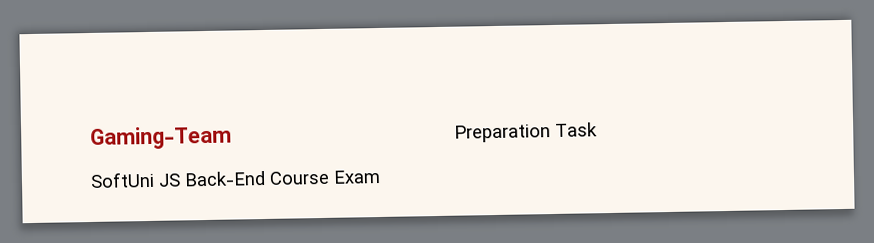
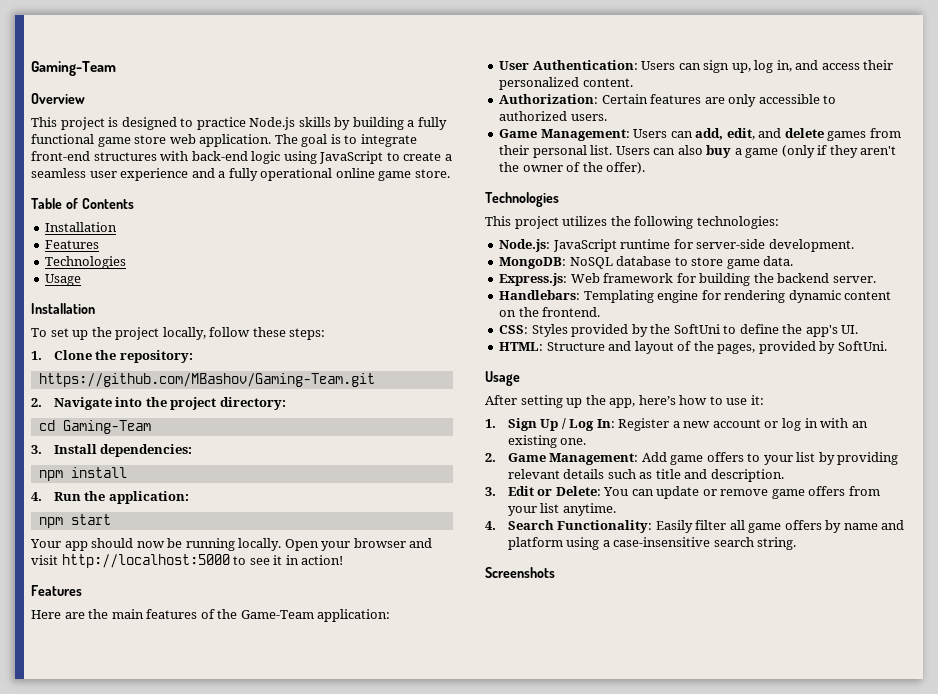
[90,125,232,150] [90,169,381,188] [454,122,598,143] Gaming-Team // SoftUni JS Back-End Course Exam Preparation Task -> [31,61,116,76] [31,93,85,104] [31,117,447,130] [31,134,417,147] [31,151,452,164] [31,168,450,181] [31,198,134,209] [45,222,118,232] [45,240,100,249] [45,256,127,269] [45,274,82,286] [31,303,95,314] [31,327,326,340] [31,350,193,363] [38,373,375,387] [31,397,286,410] [38,420,151,434] [31,444,193,457] [38,467,127,481] [31,491,189,504] [38,514,111,528] [30,538,433,551] [31,554,344,568] [31,585,82,596] [31,609,391,622] [499,60,894,73] [499,77,633,90] [499,94,837,107] [499,111,607,121] [499,128,901,141] [499,145,897,158] [499,162,646,174] [485,192,559,207] [485,216,779,229] [499,239,854,252] [499,256,794,269] [499,273,876,286] [499,290,892,303] [499,307,601,317] [499,324,859,337] [499,341,887,354] [485,371,520,386] [485,395,764,408] [485,418,868,431] [507,435,587,448] [485,452,899,465] [507,469,784,482] [485,486,880,499] [507,503,616,516] [485,520,905,533] [507,537,797,550] [485,567,555,578] Gaming-Team // Overview // This project is designed to practice Node.js skills by building a fully functional game store web application. The goal is to integrate front-end structures with back-end logic using JavaScript to create a seamless user experience and a fully operational online game store. // Table of Contents // Installation // Features // Technologies // Usage // Installation // To set up the project locally, follow these steps: // 1. Clone the repository: // https://github.com/MBashov/Gaming-Team.git // 2. Navigate into the project directory: // cd Gaming-Team // 3. Install dependencies: // npm install // 4. Run the application: // npm start // Your app should now be running locally. Open your browser and visit http://localhost:5000 to see it in action! // Features // Here are the main features of the Game-Team application: // User Authentication: Users can sign up, log in, and access their personalized content. // Authorization: Certain features are only accessible to authorized users. // Game Management: Users can add, edit, and delete games from their personal list. Users can also buy a game (only if they aren't the owner of the offer). // Technologies // This project utilizes the following technologies: // Node.js: JavaScript runtime for server-side development. // MongoDB: NoSQL database to store game data. // Express.js: Web framework for building the backend server. // Handlebars: Templating engine for rendering dynamic content on the frontend. // CSS: Styles provided by the SoftUni to define the app's UI. // HTML: Structure and layout of the pages, provided by SoftUni. // Usage // After setting up the app, here’s how to use it: // 1. Sign Up / Log In: Register a new account or log in with an existing one. // 2. Game Management: Add game offers to your list by providing relevant details such as title and description. // 3. Edit or Delete: You can update or remove game offers from your list anytime. // 4. Search Functionality: Easily filter all game offers by name and platform using a case-insensitive search string. // Screenshots

